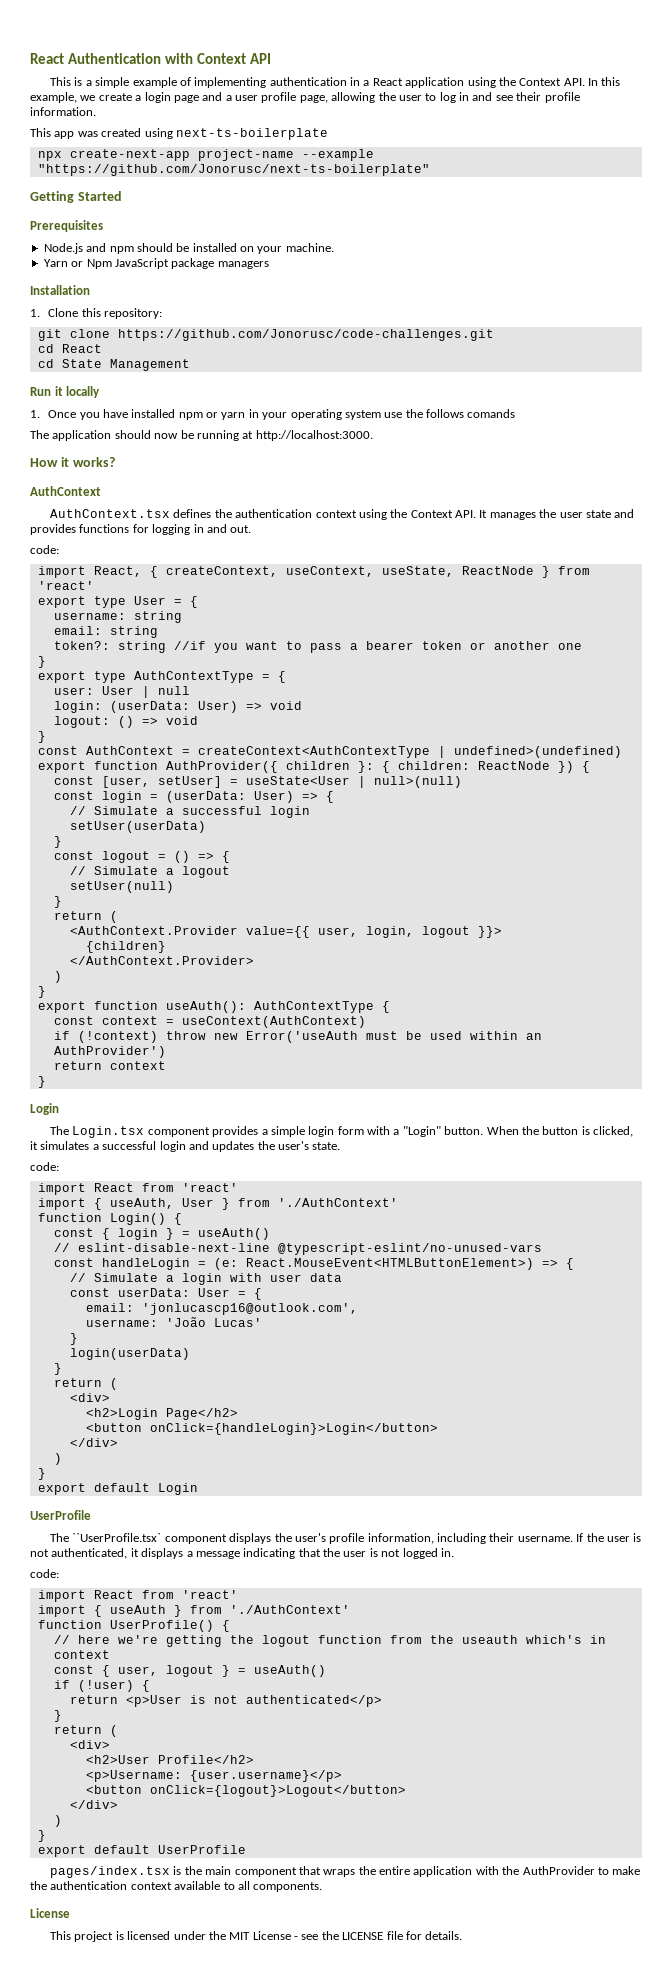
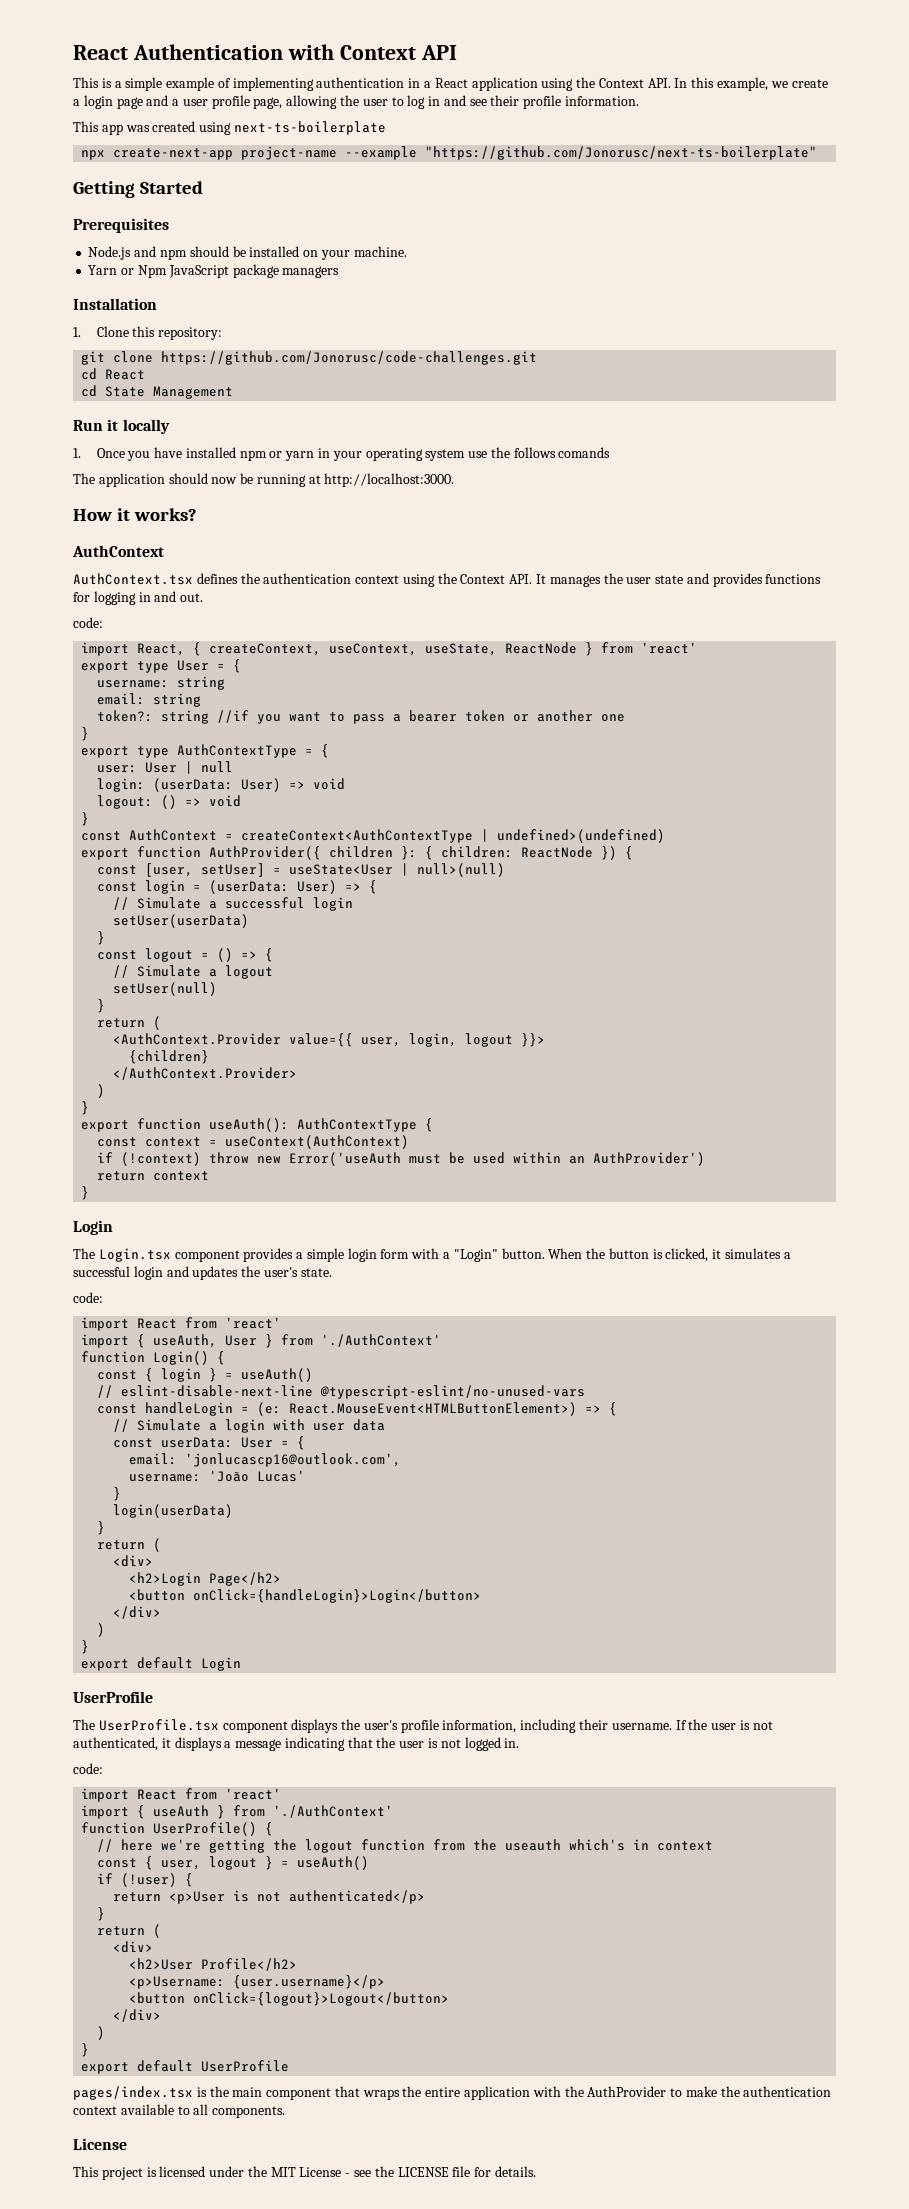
[72,1533,162,1542] ``UserProfile.tsx` -> [98,1719,219,1731] UserProfile.tsx

